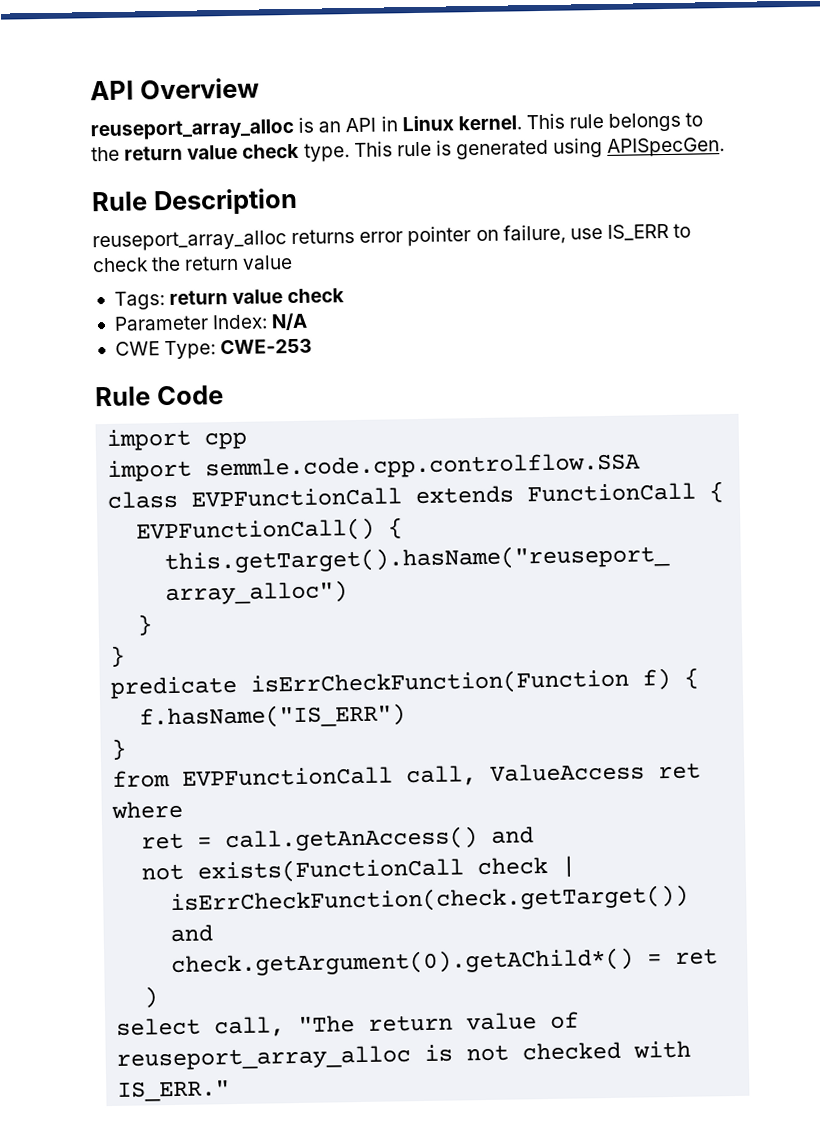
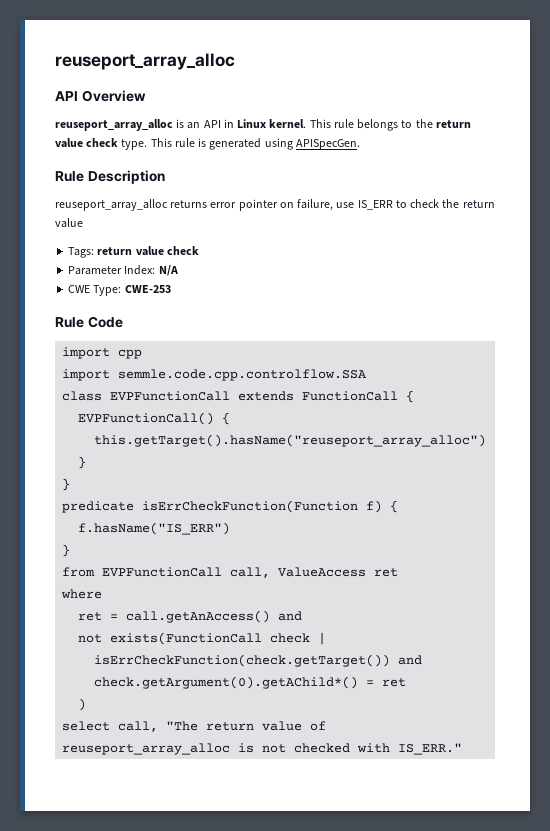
(90, 90) none -> [55,53,235,70] reuseport_array_alloc //

